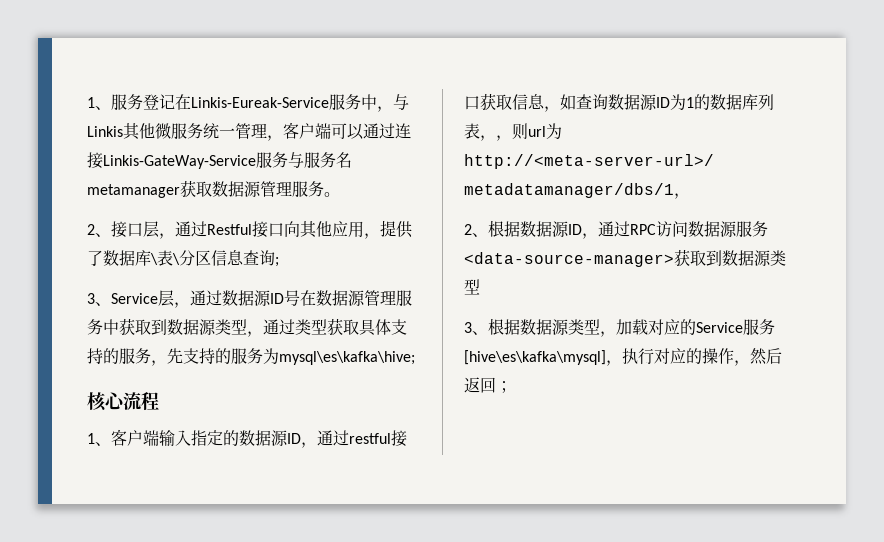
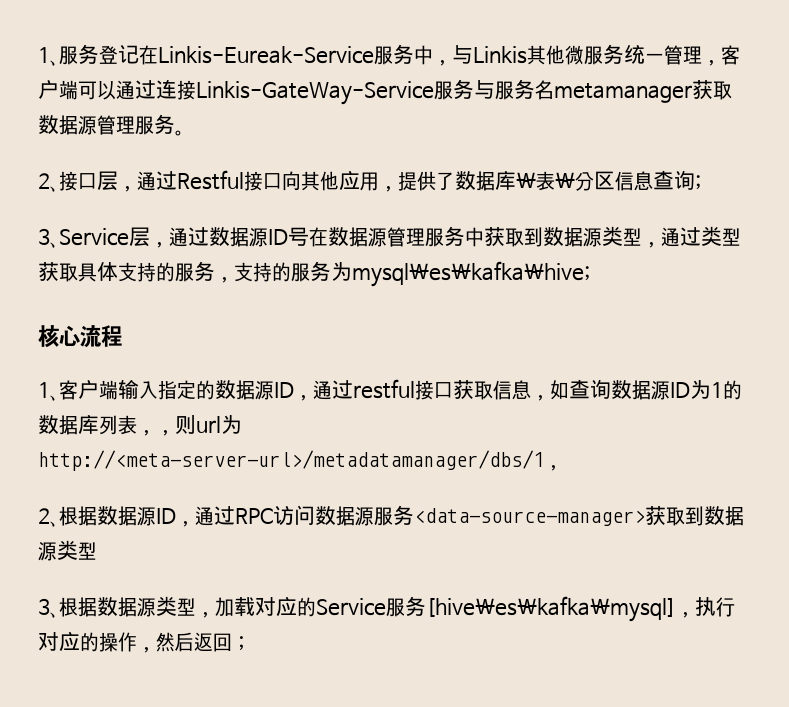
[167,348,183,364] 先 -> (234, 280) none

